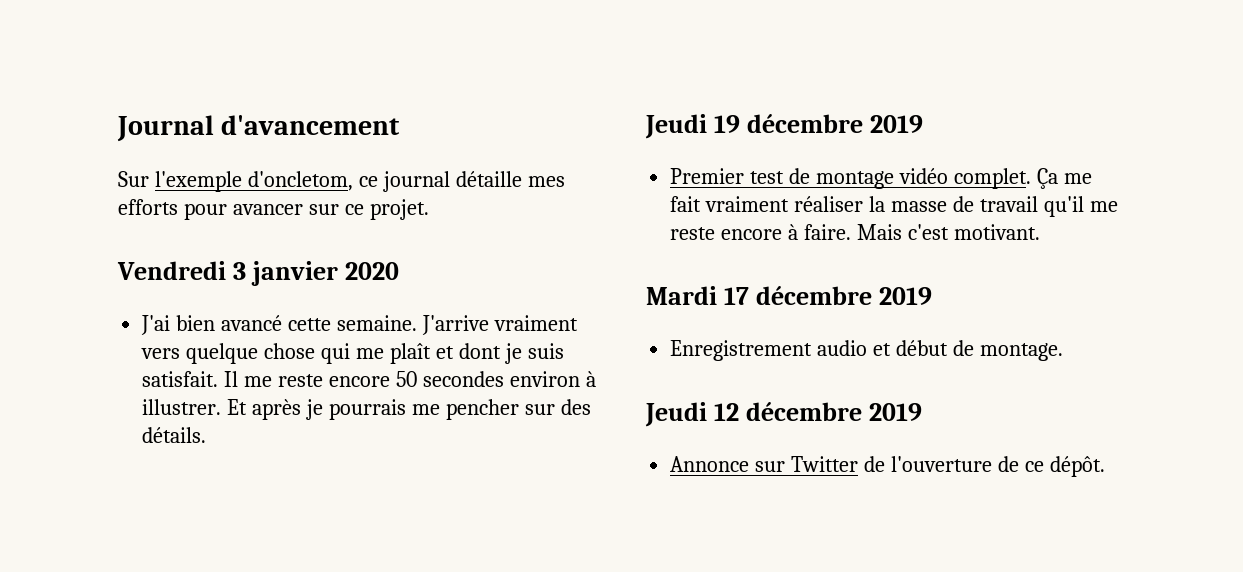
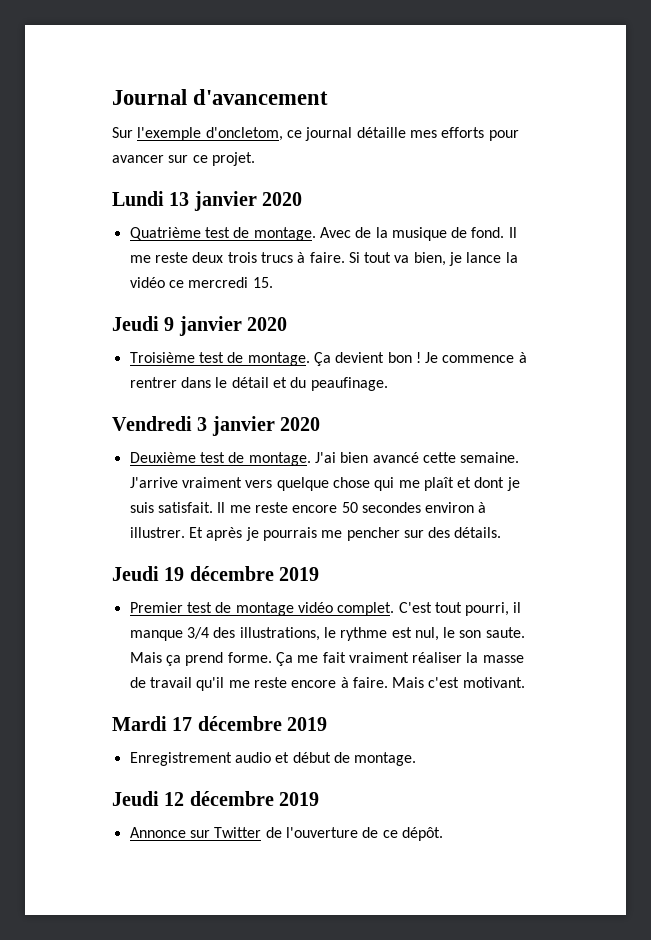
(429, 209) none -> [112,191,303,211] [129,227,517,241] [129,252,518,266] [129,277,273,288] [112,316,288,336] [129,352,527,366] [129,377,388,391] // Lundi 13 janvier 2020 // Quatrième test de montage. Avec de la musique de fond. Il me reste deux trois trucs à faire. Si tout va bien, je lance la vidéo ce mercredi 15. // Jeudi 9 janvier 2020 // Troisième test de montage. Ça devient bon ! Je commence à rentrer dans le détail et du peaufinage.
(399, 271) none -> [129,452,311,466] Deuxième test de montage.
(1031, 178) none -> [398,602,522,616] [129,627,525,641] [129,652,272,666] C'est tout pourri, il manque 3/4 des illustrations, le rythme est nul, le son saute. Mais ça prend forme.

